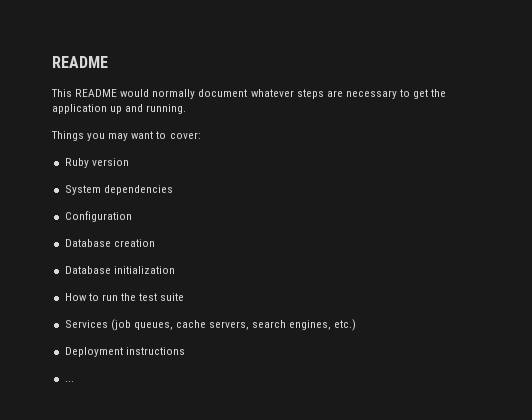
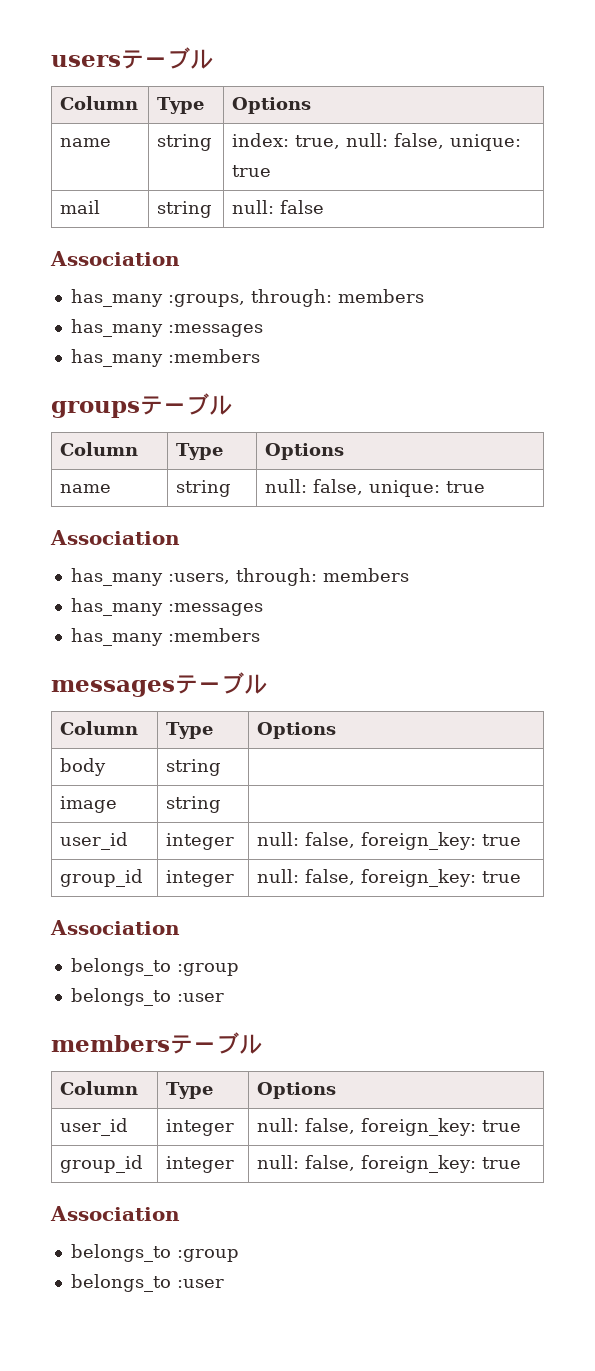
[52,56,108,68] [51,89,447,99] [52,104,187,114] [51,131,201,141] [64,158,129,168] [64,185,173,195] [64,211,132,222] [64,239,155,247] [64,266,175,274] [64,293,185,301] [64,319,357,331] [64,347,185,357] [64,381,74,382] README // This README would normally document whatever steps are necessary to get the application up and running. // Things you may want to cover: // Ruby version // System dependencies // Configuration // Database creation // Database initialization // How to run the test suite // Services (job queues, cache servers, search engines, etc.) // Deployment instructions // ... -> [51,47,213,69] [60,96,139,110] [157,97,205,114] [232,97,312,114] [60,138,112,147] [157,134,213,151] [232,133,522,151] [232,165,272,177] [60,200,101,214] [157,201,213,218] [232,200,325,214] [50,251,180,266] [70,289,424,307] [70,319,263,337] [70,349,260,367] [51,393,232,418] [60,442,139,456] [176,443,224,460] [265,443,345,460] [60,484,112,493] [176,480,232,497] [265,479,486,497] [50,530,180,545] [70,568,409,586] [70,598,263,616] [70,628,260,646] [51,672,267,697] [60,721,139,735] [166,722,214,739] [257,722,337,739] [60,758,107,776] [166,759,222,776] [60,796,118,813] [166,796,222,813] [60,832,129,850] [166,833,235,850] [257,832,522,850] [60,869,144,887] [166,870,235,887] [257,869,522,887] [50,920,180,935] [70,958,239,976] [70,988,224,1006] [51,1032,262,1054] [60,1081,139,1095] [166,1082,214,1099] [257,1082,337,1099] [60,1118,129,1136] [166,1119,235,1136] [257,1118,522,1136] [60,1155,144,1173] [166,1156,235,1173] [257,1155,522,1173] [50,1206,180,1221] [70,1244,239,1262] [70,1274,224,1292] usersテーブル // Column | Type | Options // name | string | index: true, null: false, unique: true // mail | string | null: false // Association // has_many :groups, through: members // has_many :messages // has_many :members // groupsテーブル // Column | Type | Options // name | string | null: false, unique: true // Association // has_many :users, through: members // has_many :messages // has_many :members // messagesテーブル // Column | Type | Options // body | string | // image | string | // user_id | integer | null: false, foreign_key: true // group_id | integer | null: false, foreign_key: true // Association // belongs_to :group // belongs_to :user // membersテーブル // Column | Type | Options // user_id | integer | null: false, foreign_key: true // group_id | integer | null: false, foreign_key: true // Association // belongs_to :group // belongs_to :user

